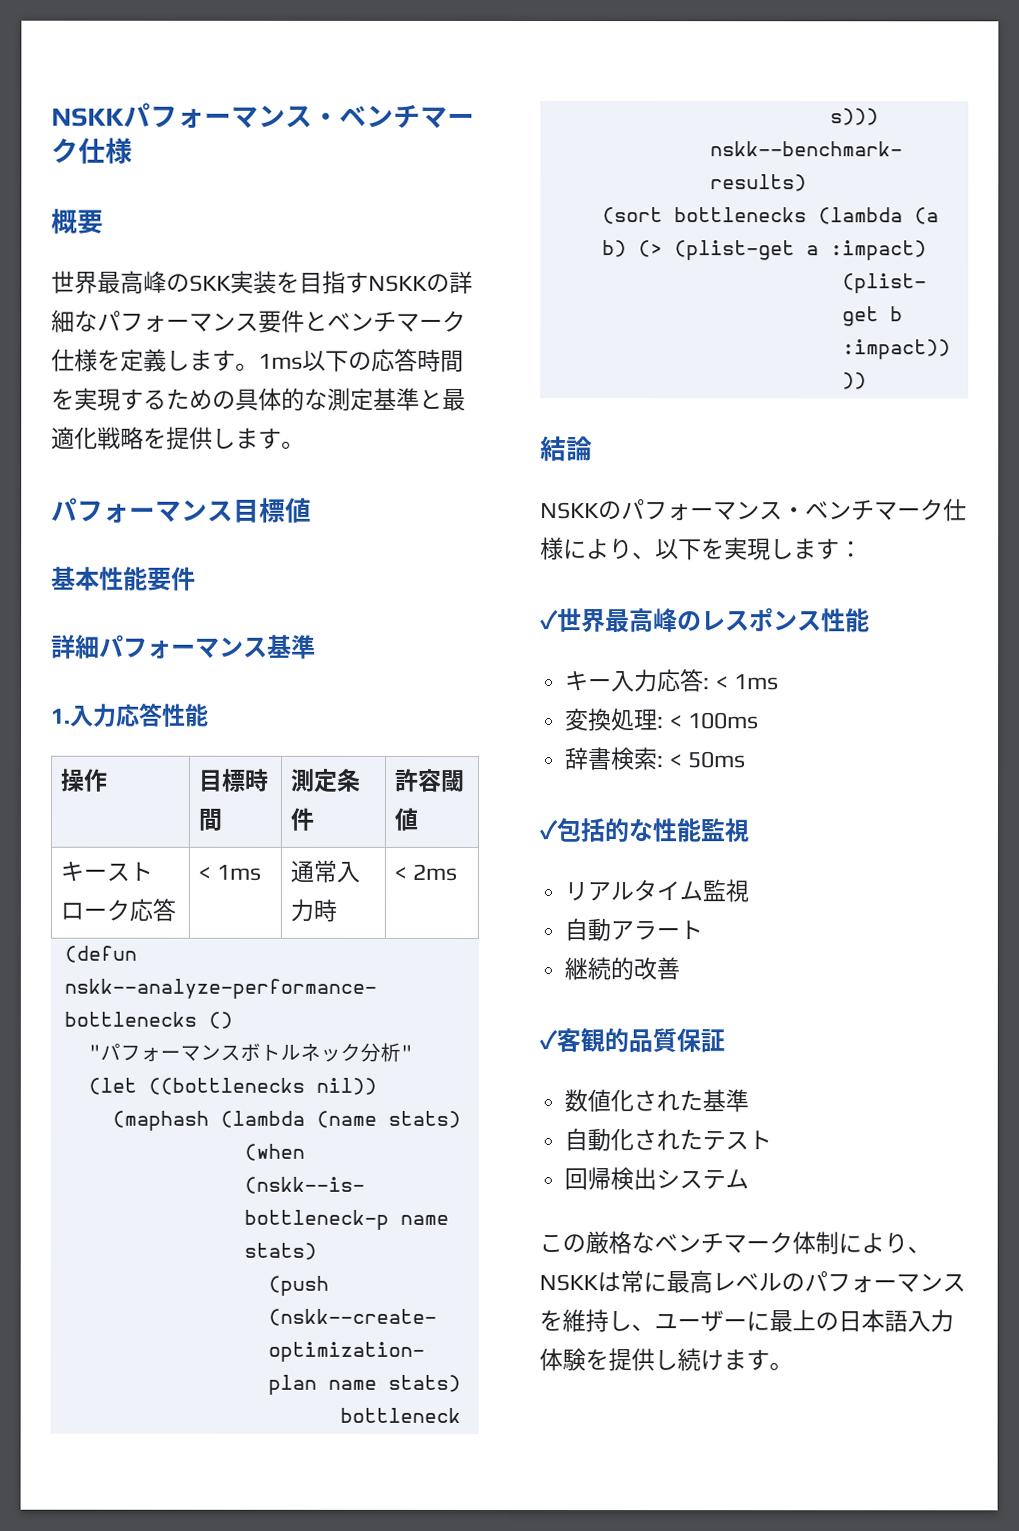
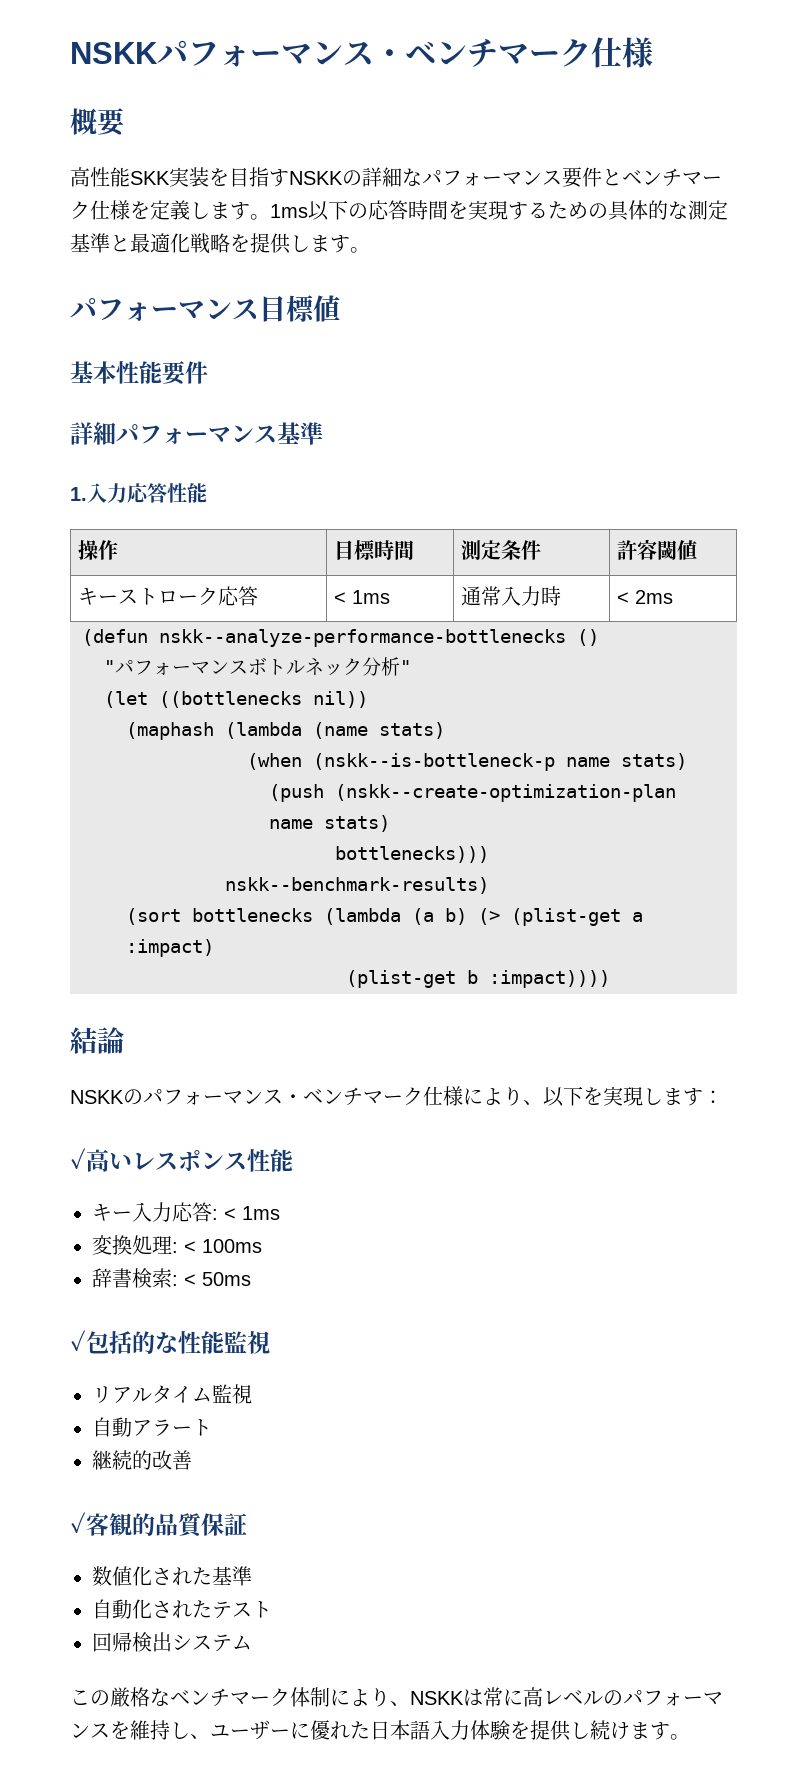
[51,270,190,294] 世界最高峰の -> [70,167,130,187] 高性能
[557,608,702,633] 世界最高峰の -> [86,1149,132,1172] 高い
[666,1271,690,1294] 最 -> (523, 1697) none
[769,1309,839,1333] 最上の -> [310,1720,370,1740] 優れた

